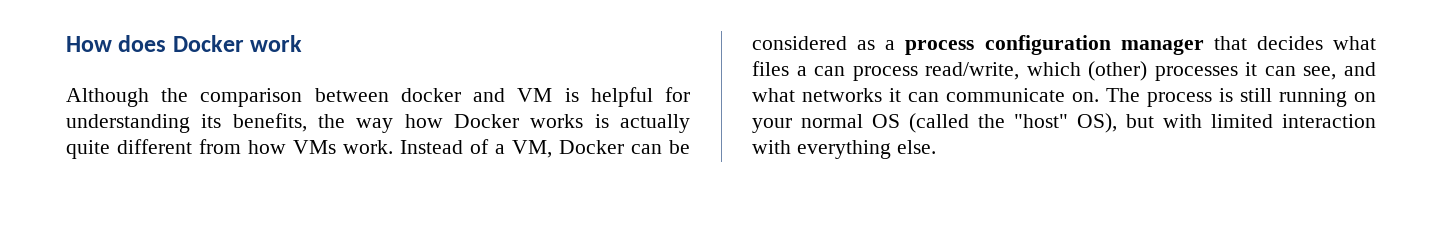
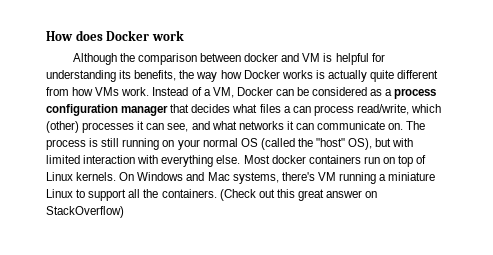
(936, 147) none -> [243,155,427,167] [46,172,436,184] [46,189,378,201] [46,206,124,218] Most docker containers run on top of Linux kernels. On Windows and Mac systems, there's VM running a miniature Linux to support all the containers. (Check out this great answer on StackOverflow)

